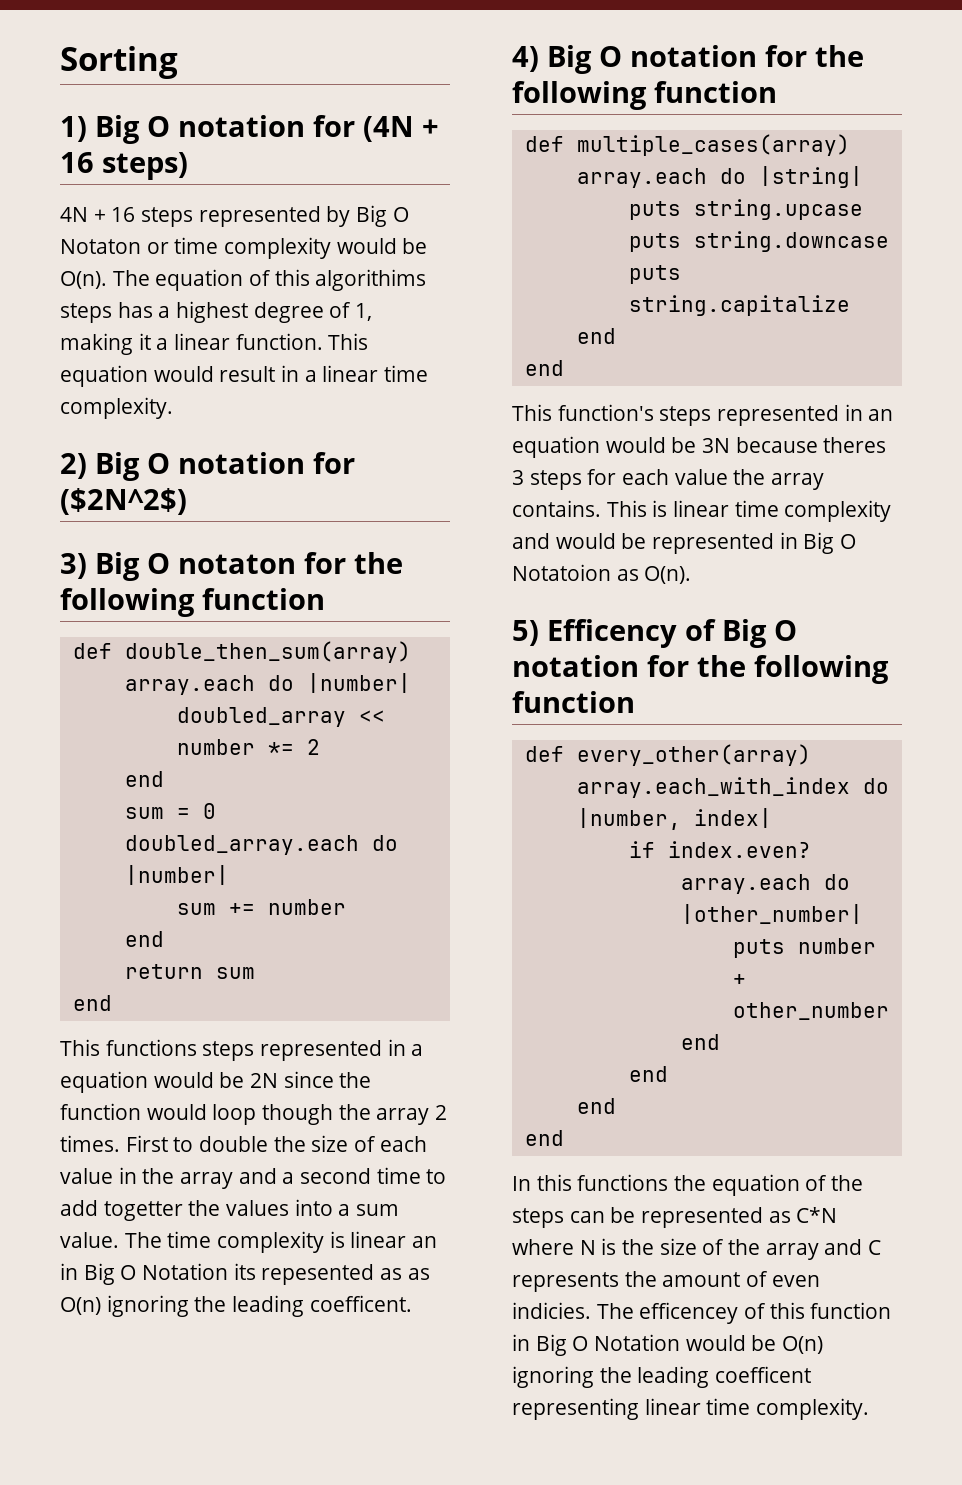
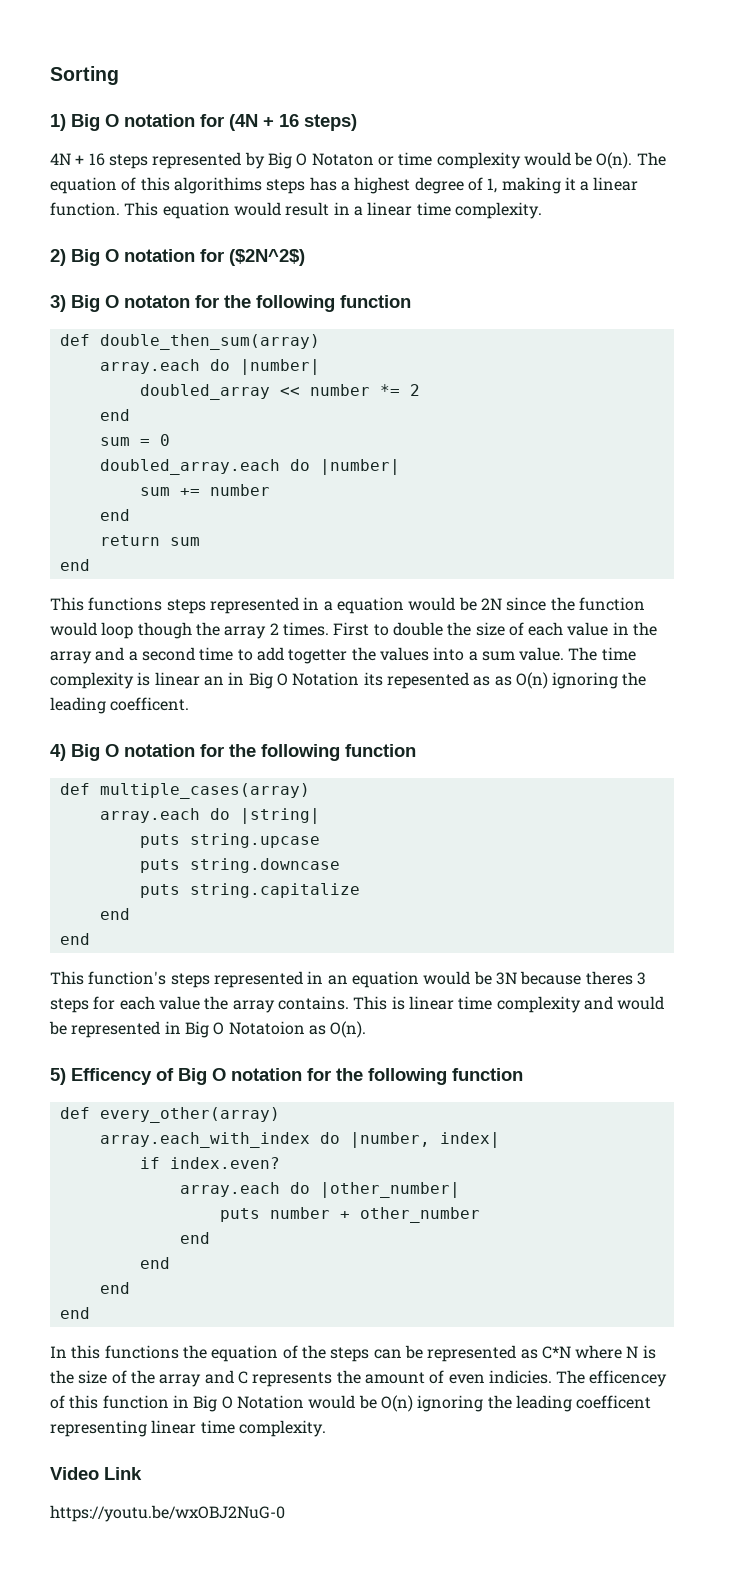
(870, 1409) none -> [50,1467,142,1480] [50,1505,285,1522] // Video Link // https://youtu.be/wxOBJ2NuG-0

